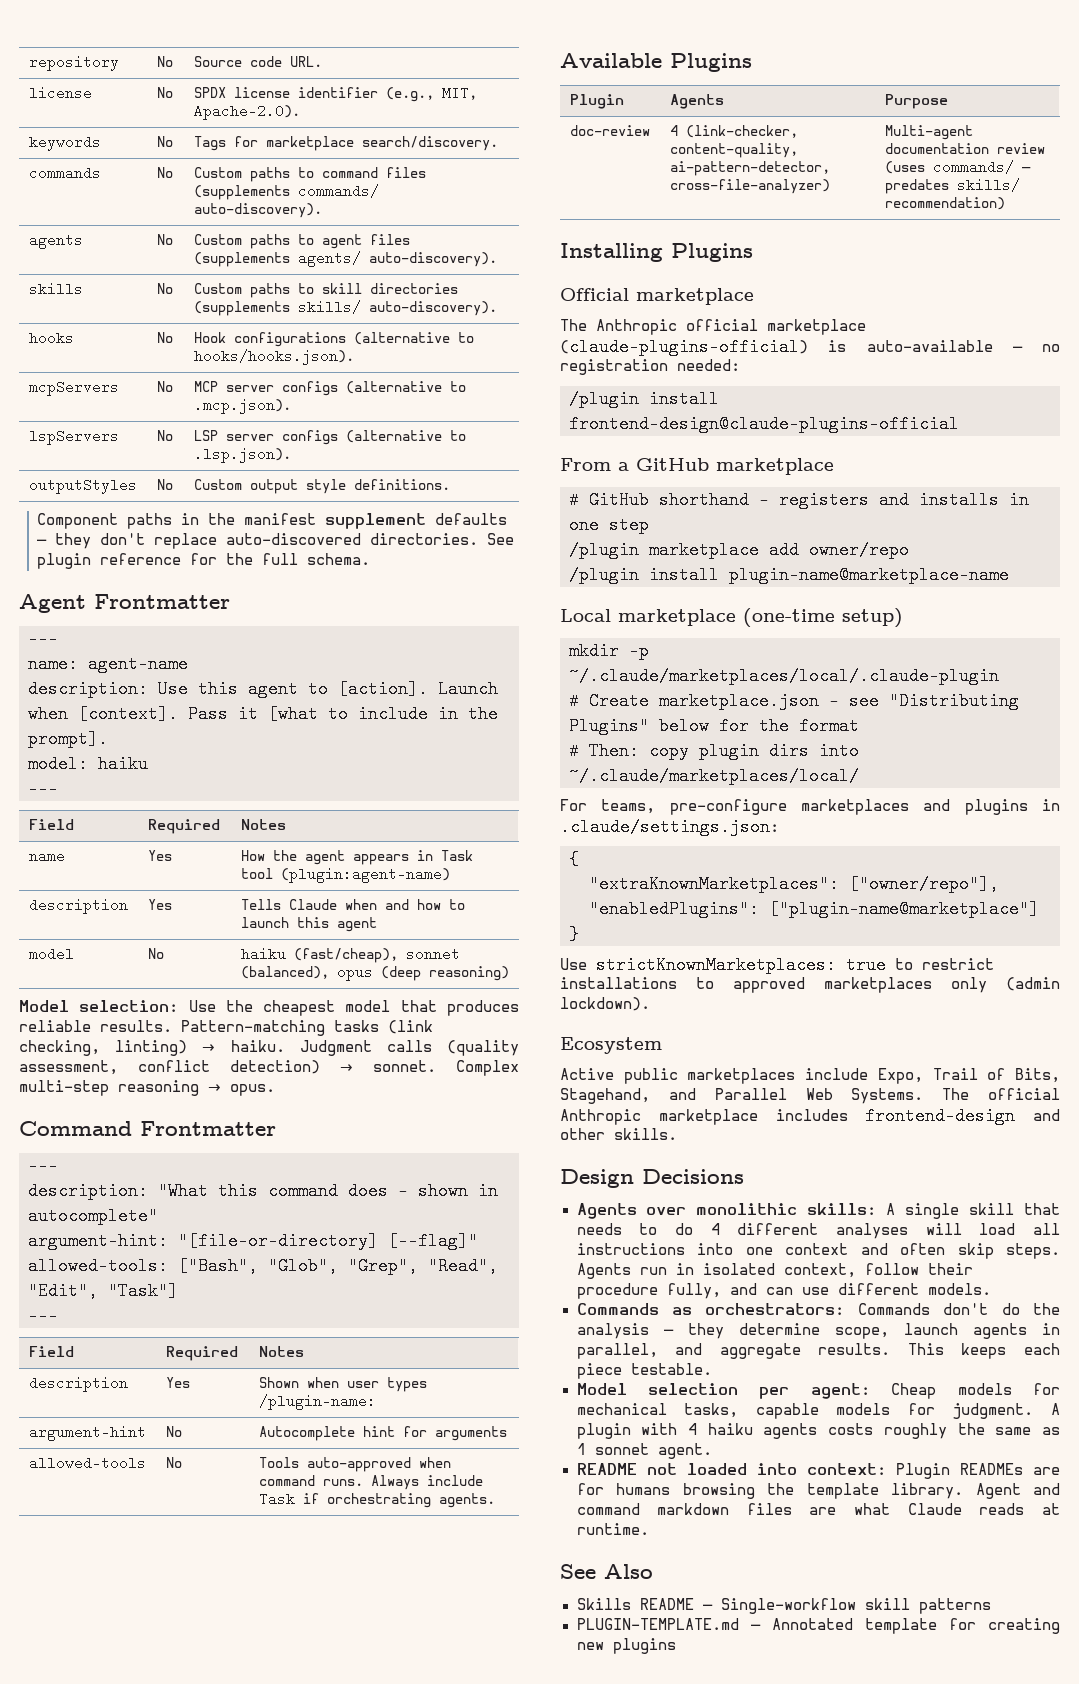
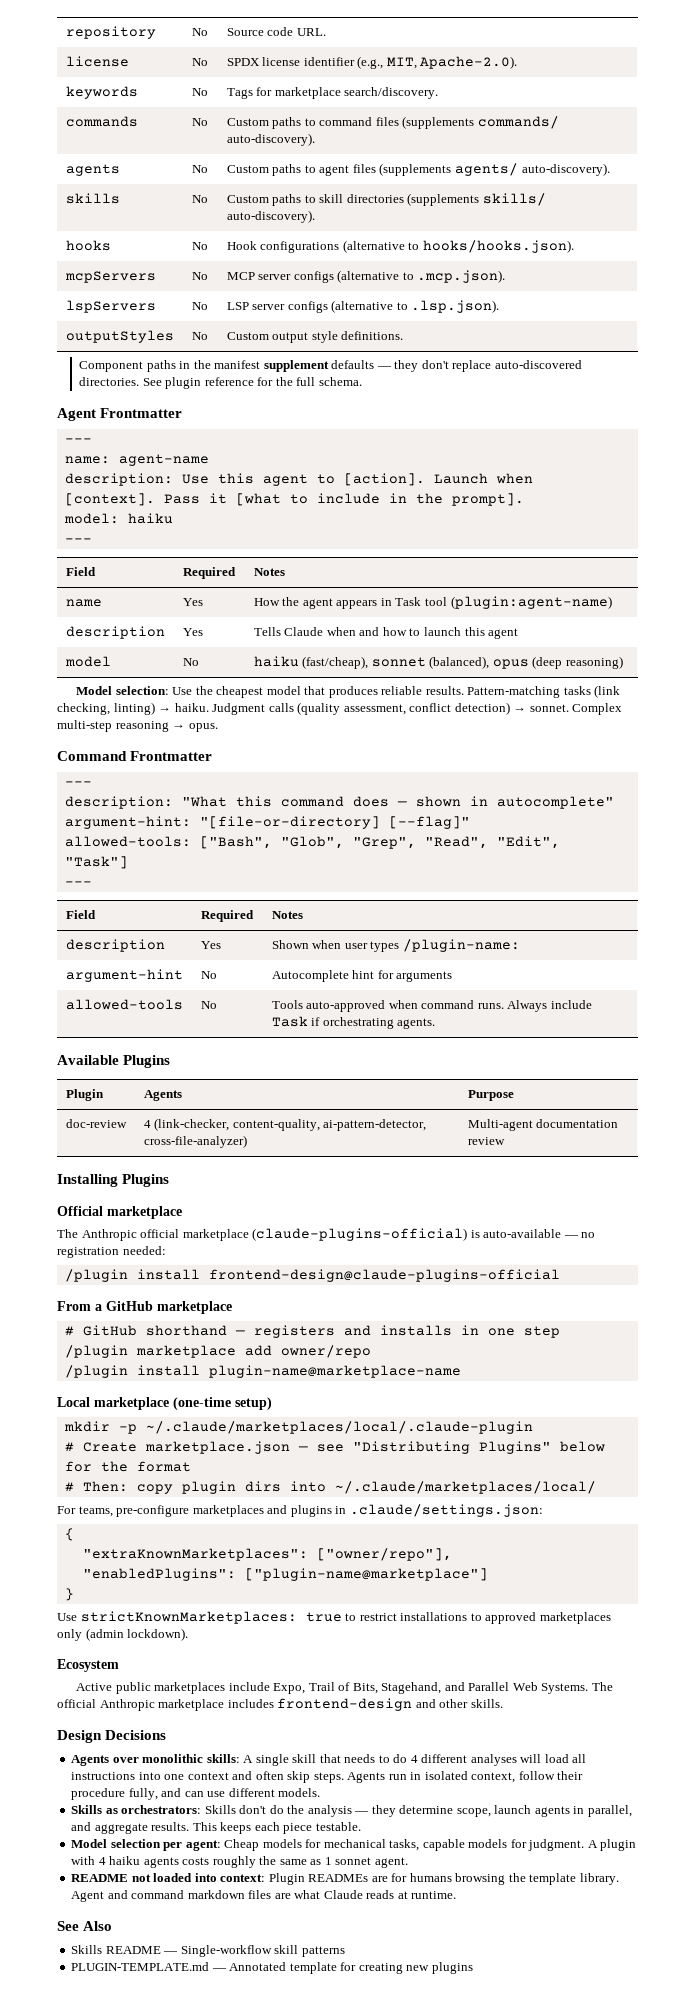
[884,160,1031,174] [884,178,1020,194] [884,197,1005,210] (uses commands/ — predates skills/ recommendation) -> (505, 1141) none
[576,1303,659,1315] Commands -> [71,1805,103,1814] Skills
[857,1303,930,1315] Commands -> [204,1805,236,1814] Skills

